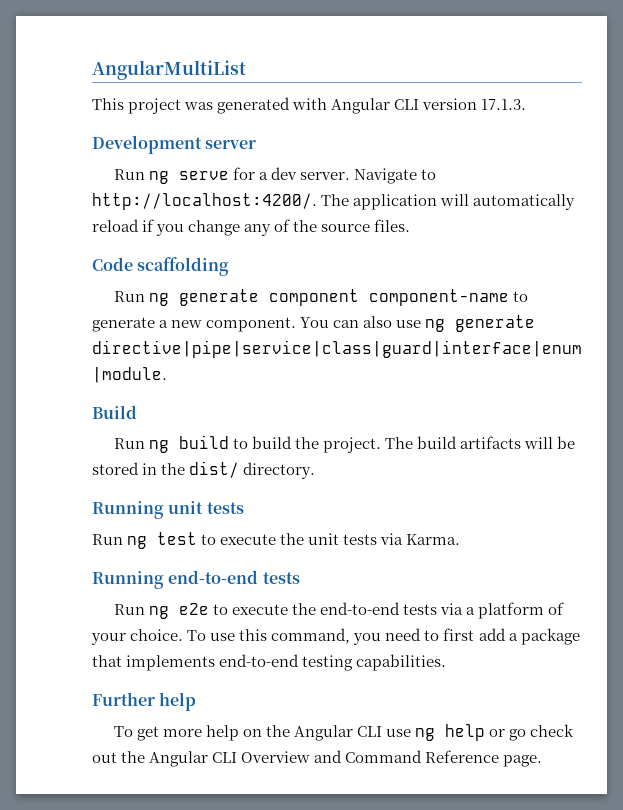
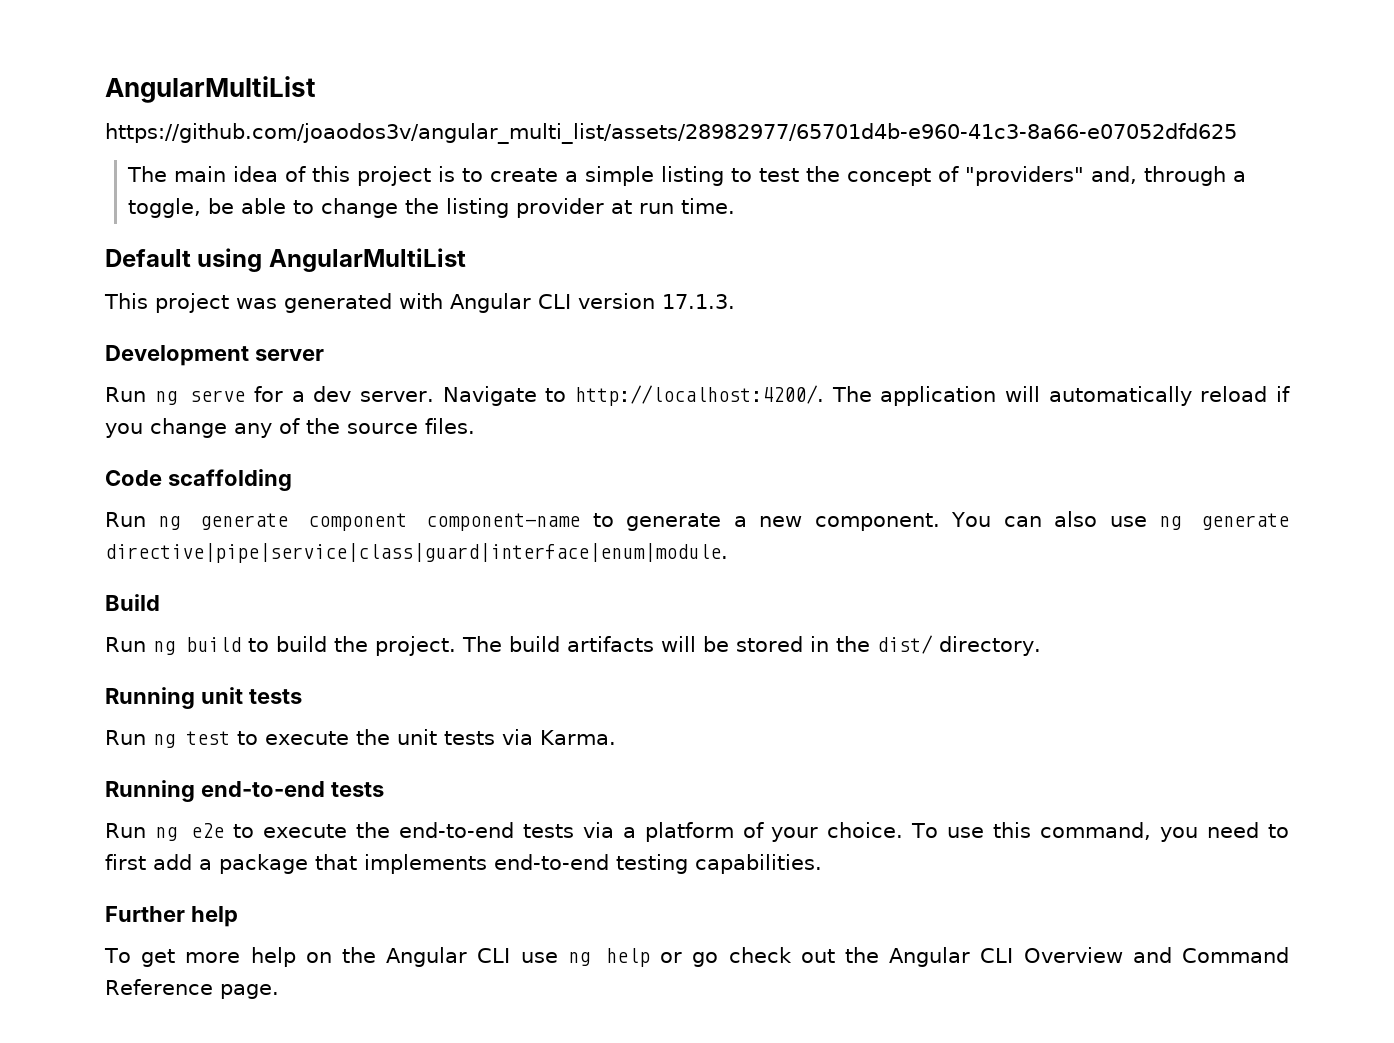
[92,60,246,80] AngularMultiList -> [105,76,316,103] [105,123,1237,144] [126,166,1246,186] [127,198,735,218] [105,248,466,272] AngularMultiList // https://github.com/joaodos3v/angular_multi_list/assets/28982977/65701d4b-e960-41c3-8a66-e07052dfd625 // The main idea of this project is to create a simple listing to test the concept of "providers" and, through a toggle, be able to change the listing provider at run time. // Default using AngularMultiList

